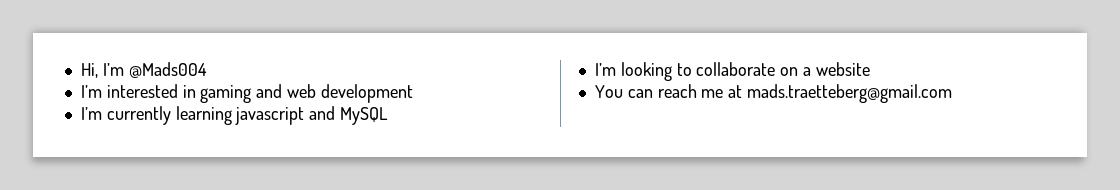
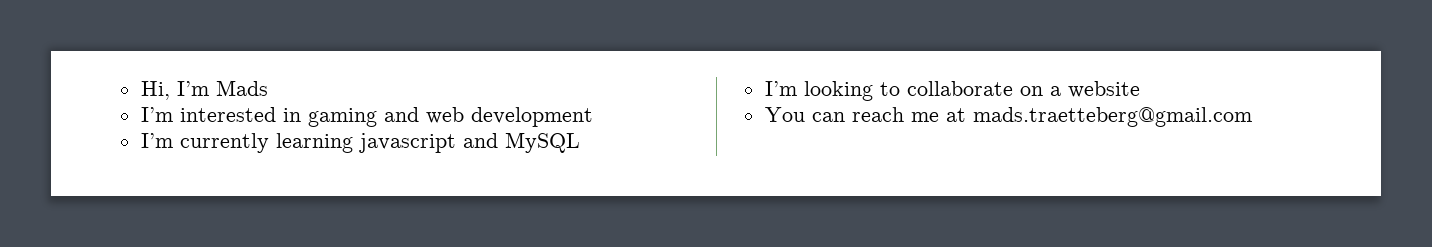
[128,62,207,78] @Mads004 -> [215,80,268,96] Mads

